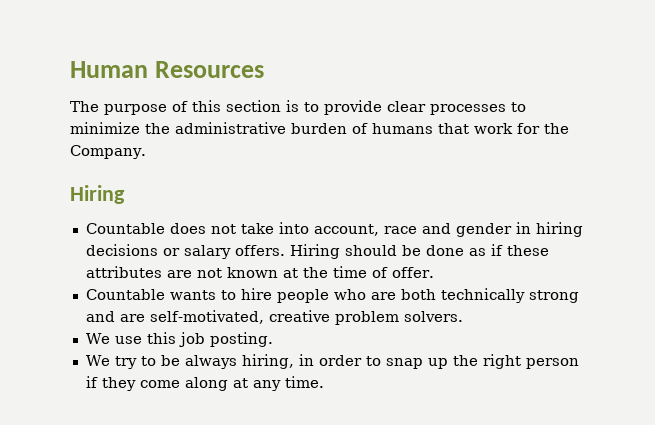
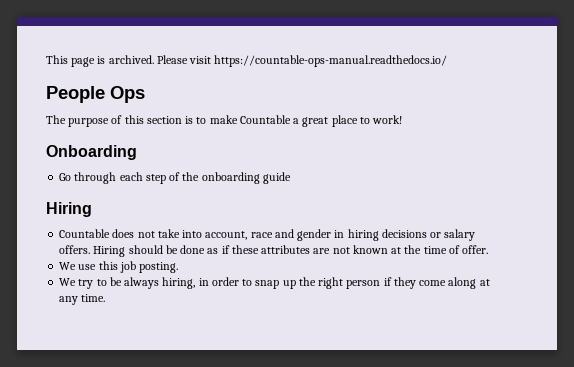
[70,61,264,78] Human Resources -> [46,55,448,67] [46,86,145,103] This page is archived. Please visit https://countable-ops-manual.readthedocs.io/ // People Ops
[324,100,526,115] [70,122,569,134] [70,145,146,159] provide clear processes to minimize the administrative burden of humans that work for the Company. -> [209,115,403,127] [46,145,137,160] [59,172,291,184] make Countable a great place to work! // Onboarding // Go through each step of the onboarding guide
[85,288,579,303] [85,310,463,325] // Countable wants to hire people who are both technically strong and are self-motivated, creative problem solvers. -> (489, 249) none

